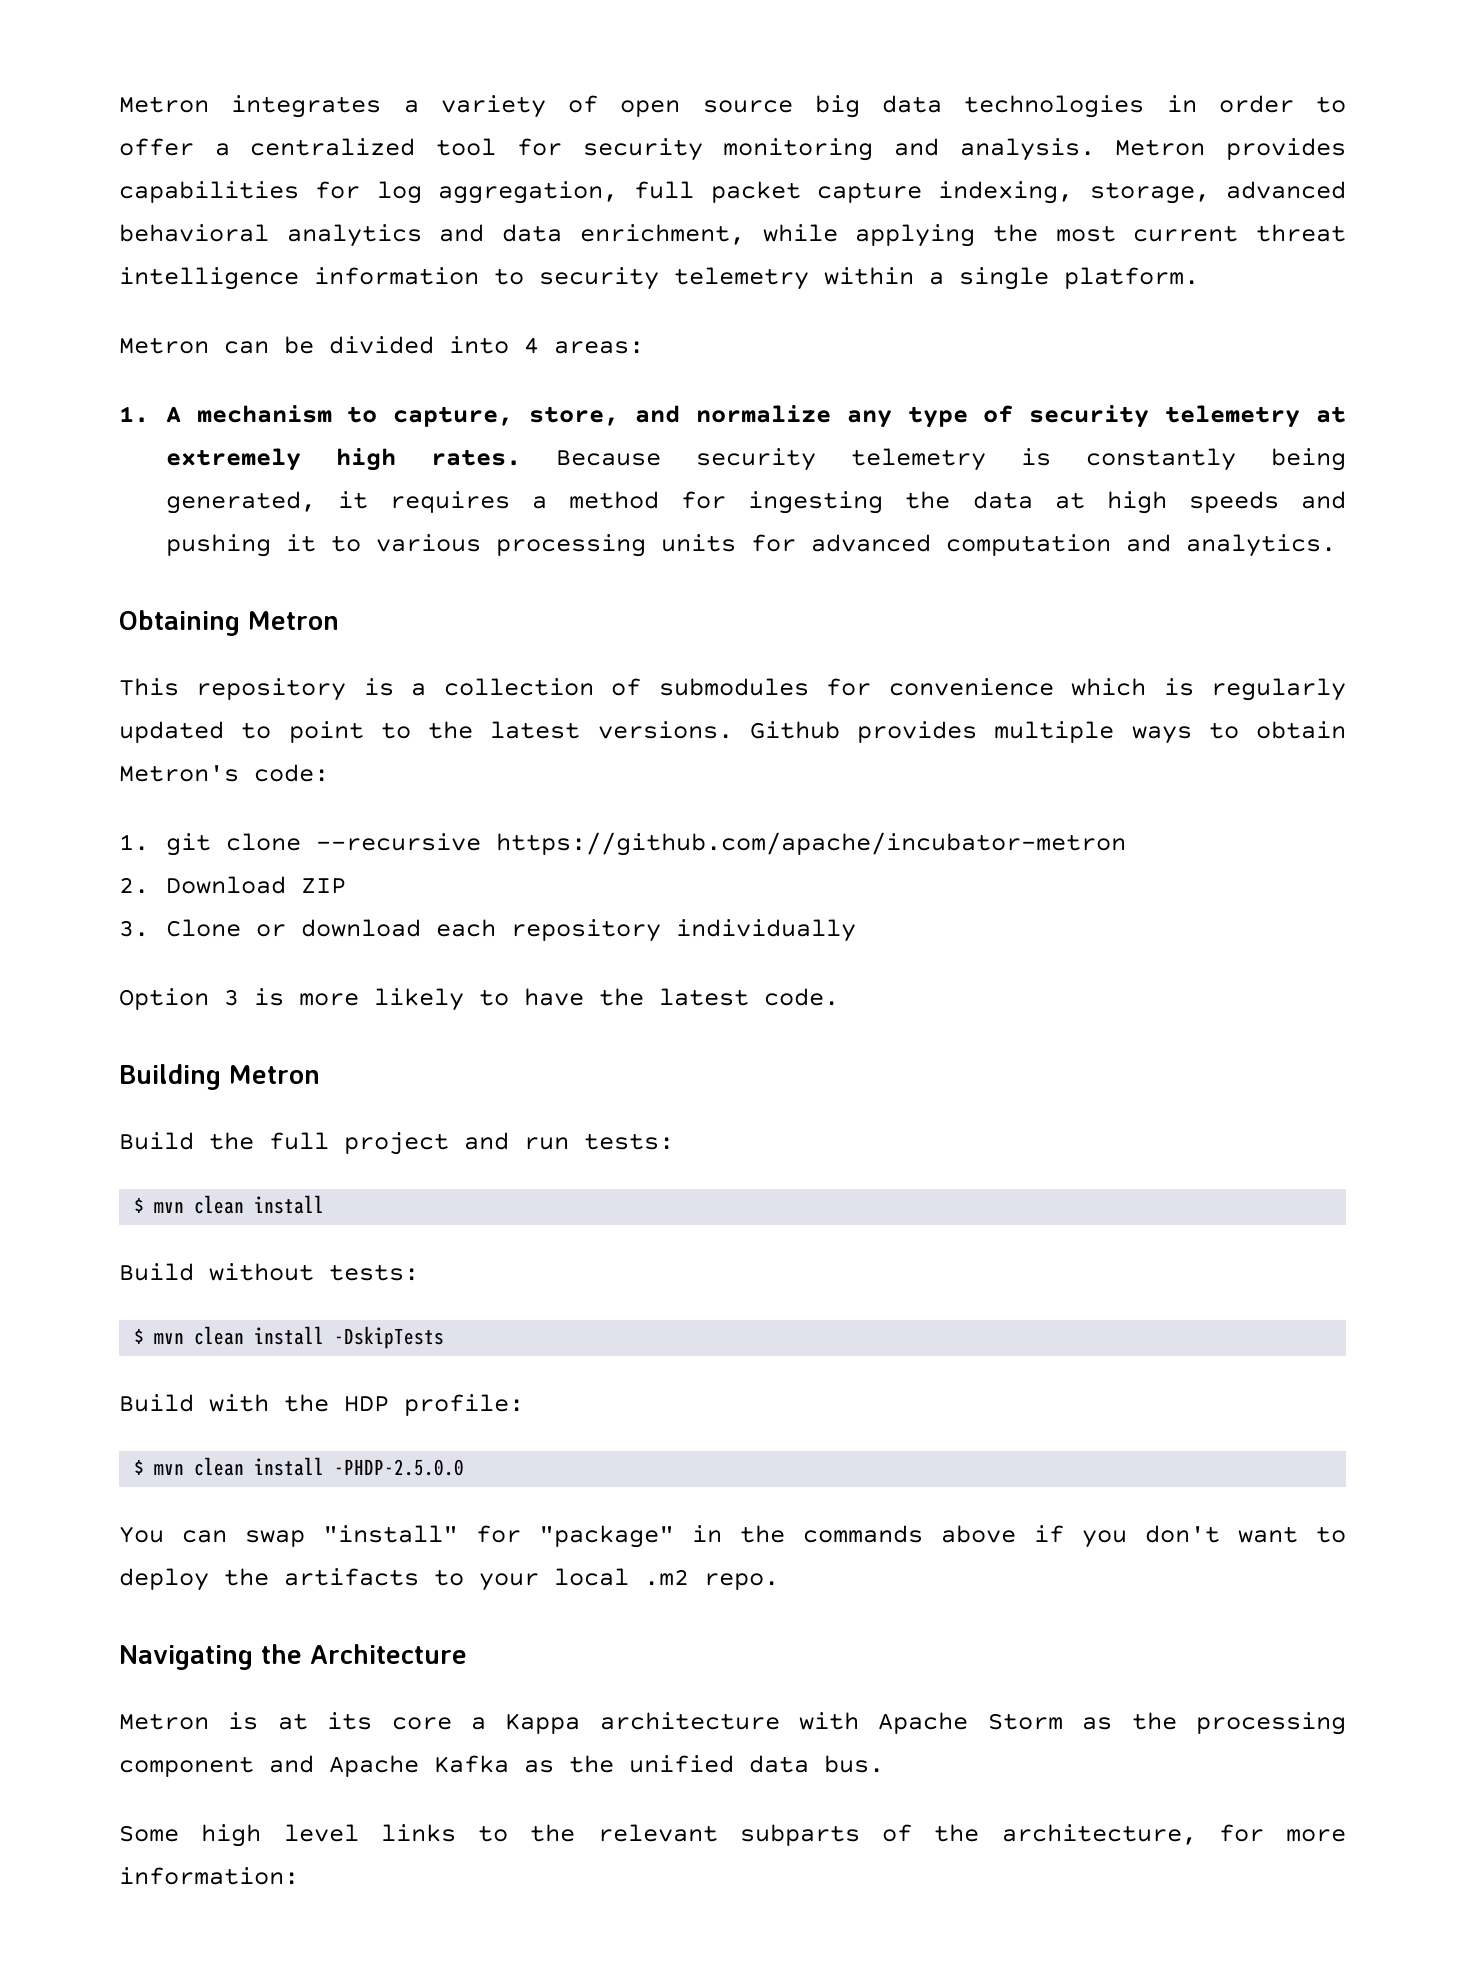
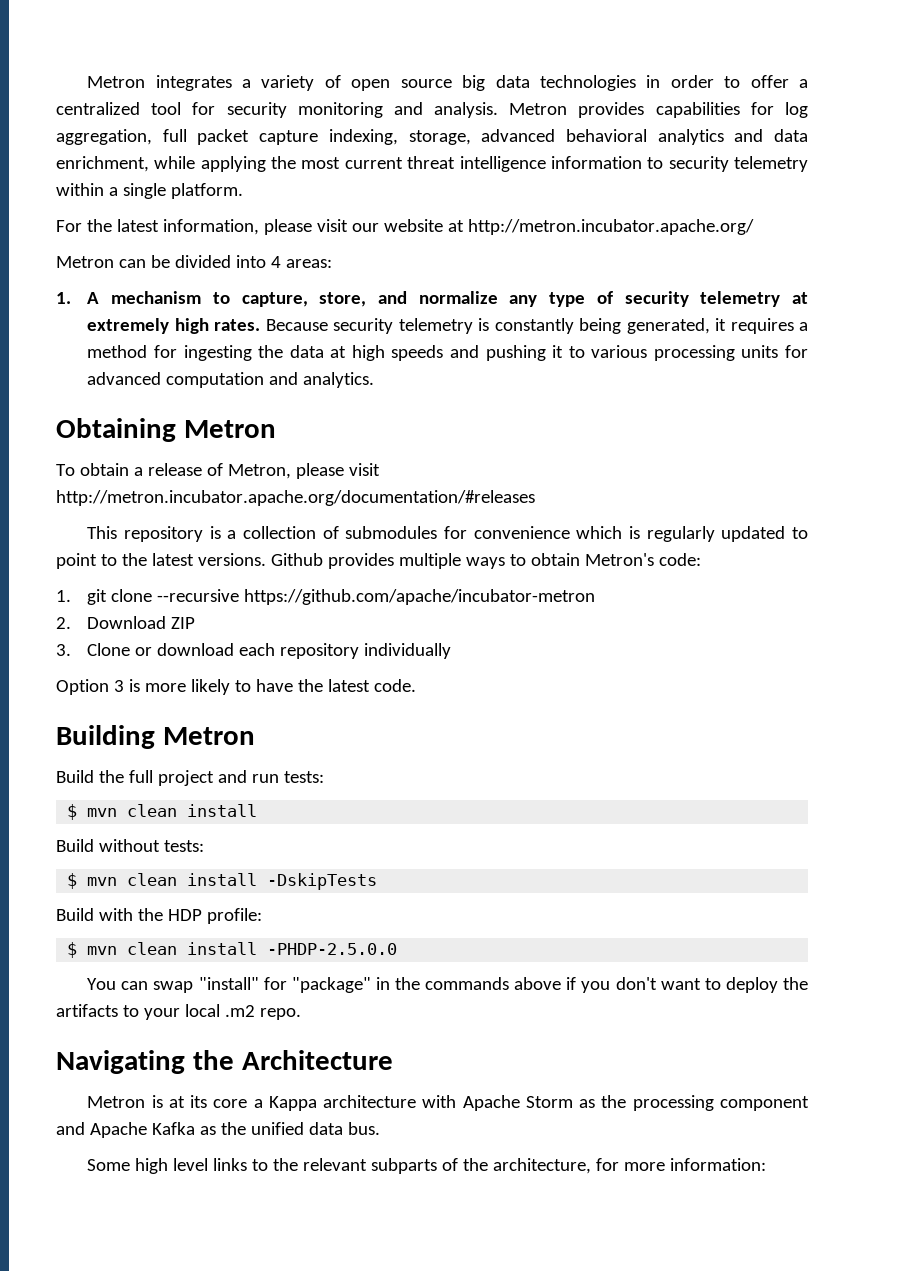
(1199, 278) none -> [56,219,754,235] // For the latest information, please visit our website at http://metron.incubator.apache.org/
(339, 620) none -> [56,463,380,479] [56,490,535,506] // To obtain a release of Metron, please visit http://metron.incubator.apache.org/documentation/#releases

